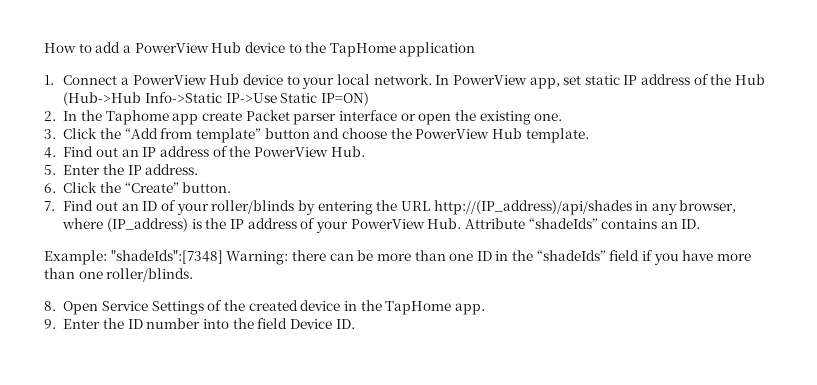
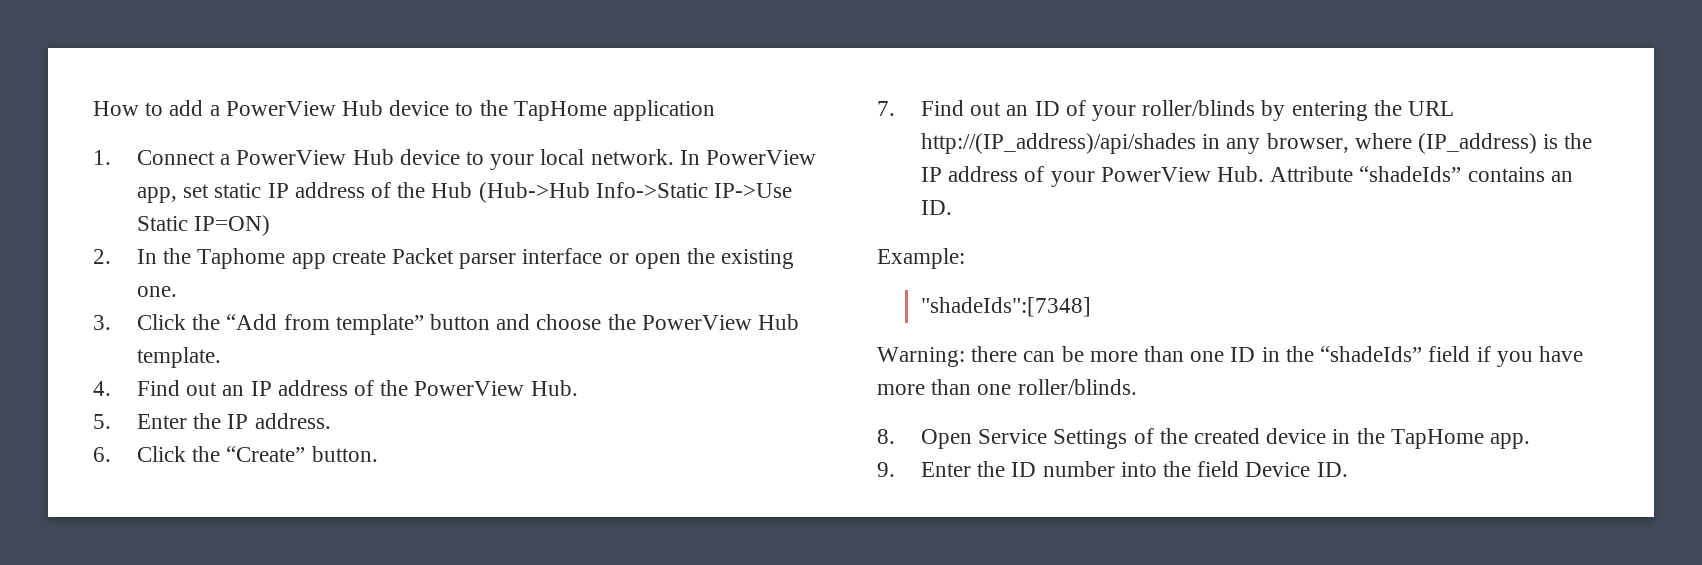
(107, 257) none -> (965, 258) //
(223, 257) none -> (1091, 307) //

